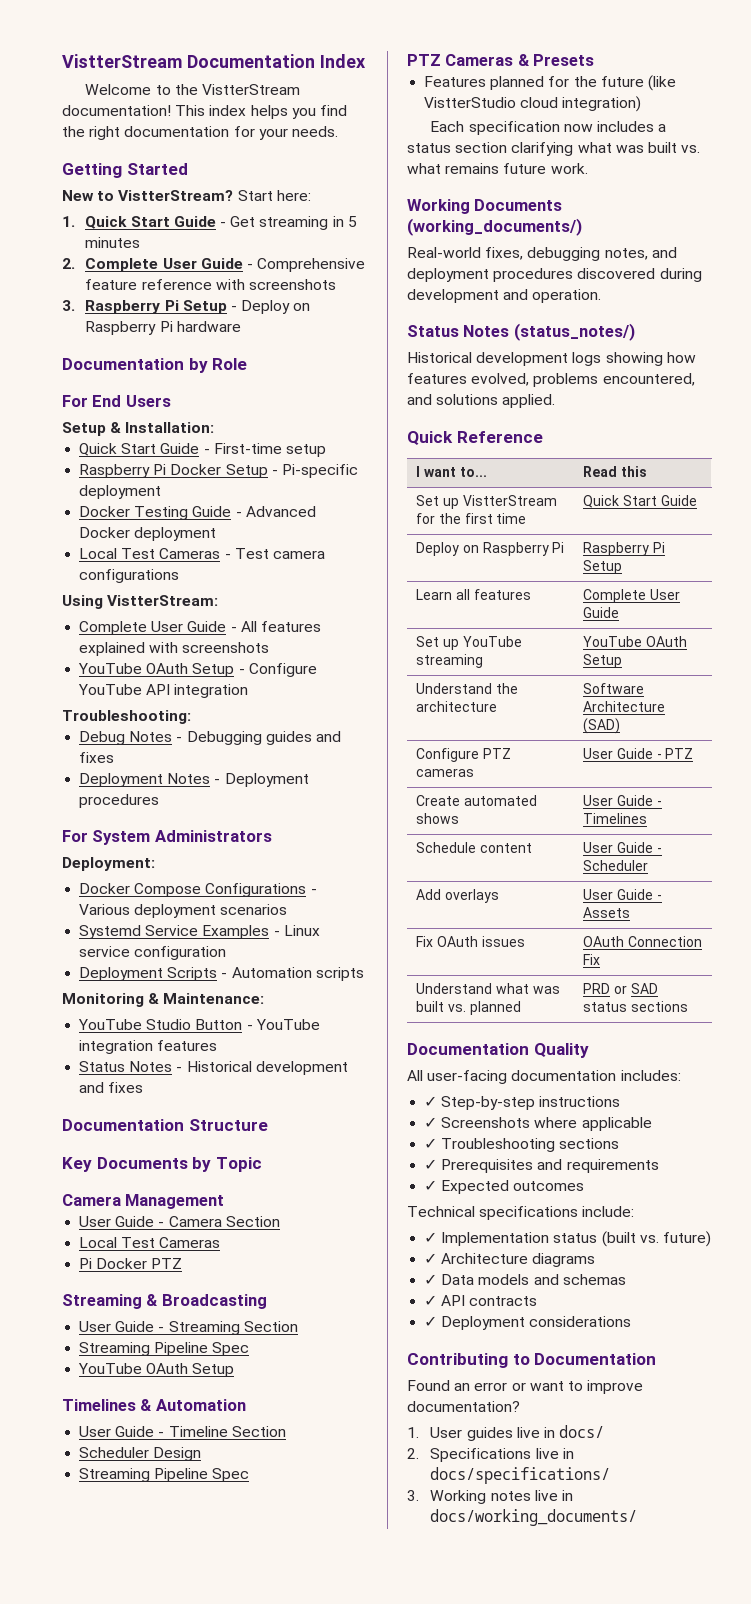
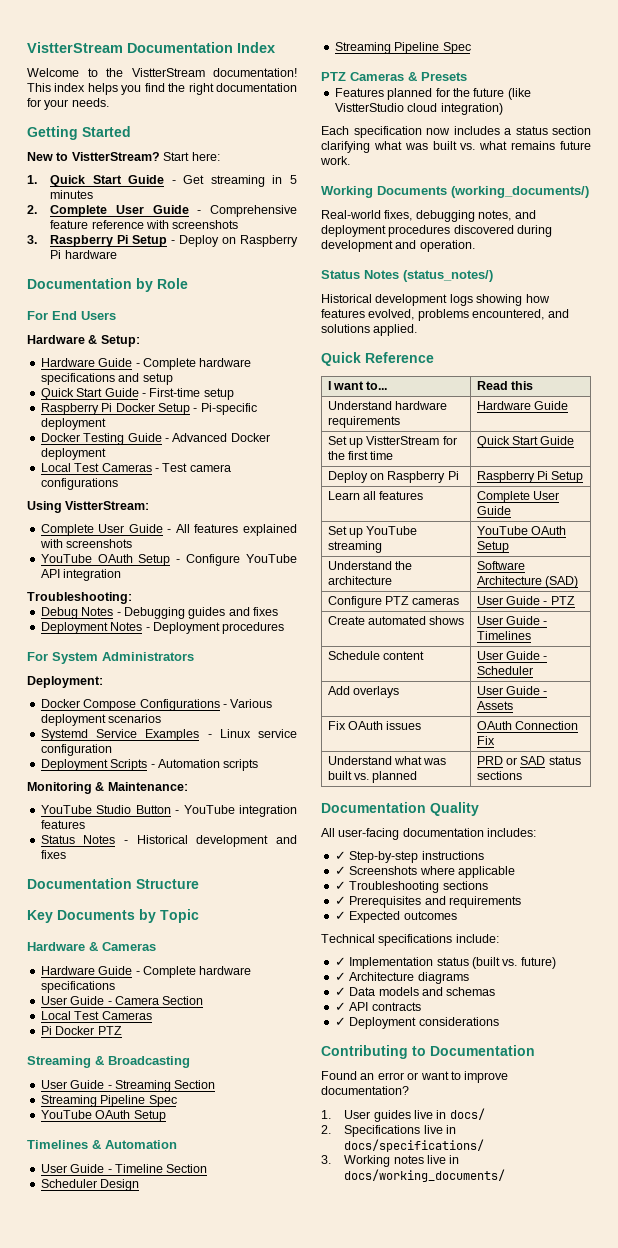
[62,422,215,436] Setup & Installation: -> [27,335,140,347] [40,358,252,370] [40,373,173,385] Hardware & Setup: // Hardware Guide - Complete hardware specifications and setup
[62,1194,225,1209] Camera Management -> [27,942,156,951] [40,966,252,978] [40,981,115,993] Hardware & Cameras // Hardware Guide - Complete hardware specifications
(647, 471) none -> [327,401,447,410] [327,416,400,428] [476,401,568,410] // Understand hardware requirements | Hardware Guide

